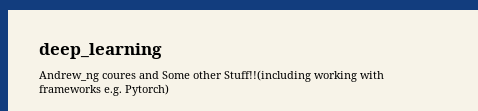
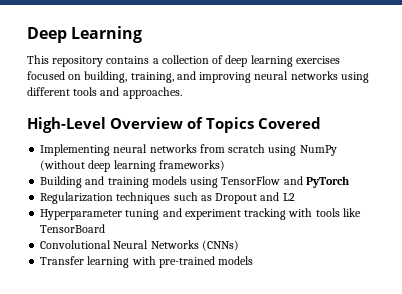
[39,43,162,59] [39,70,384,82] [39,84,169,96] deep_learning // Andrew_ng coures and Some other Stuff!!(including working with frameworks e.g. Pytorch) -> [27,26,143,43] [27,55,340,67] [27,71,369,83] [27,87,182,99] [27,117,321,133] [40,144,337,156] [40,160,225,172] [40,176,349,188] [40,192,295,204] [40,208,361,220] [40,224,106,233] [40,240,239,251] [40,256,254,268] Deep Learning // This repository contains a collection of deep learning exercises focused on building, training, and improving neural networks using different tools and approaches. // High-Level Overview of Topics Covered // Implementing neural networks from scratch using NumPy (without deep learning frameworks) // Building and training models using TensorFlow and PyTorch // Regularization techniques such as Dropout and L2 // Hyperparameter tuning and experiment tracking with tools like TensorBoard // Convolutional Neural Networks (CNNs) // Transfer learning with pre-trained models

